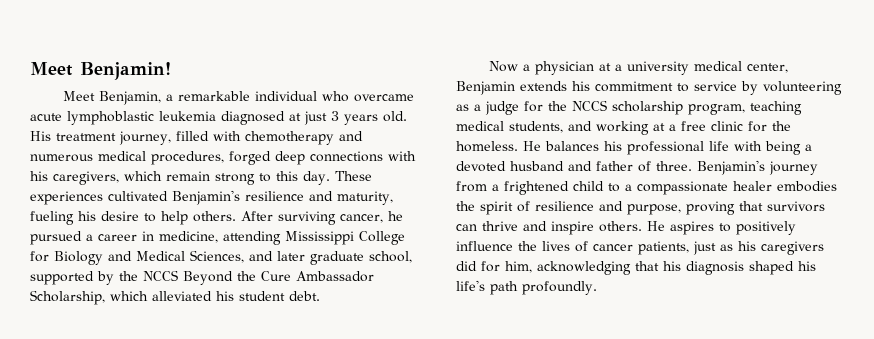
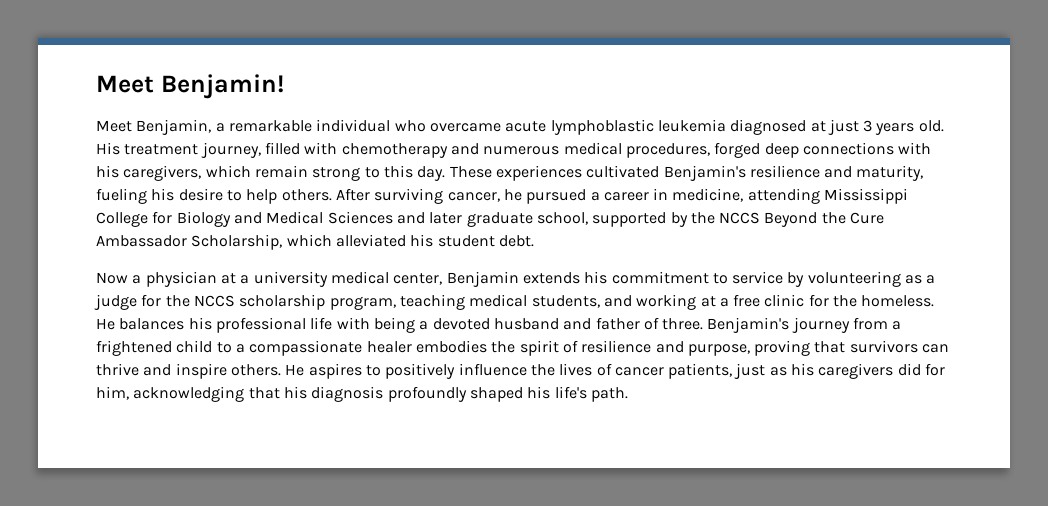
[190,250,244,263] Sciences, -> [327,211,393,224] Sciences
(744, 268) none -> [387,386,467,402] profoundly
[490,281,597,295] path profoundly. -> [590,387,628,402] path.

